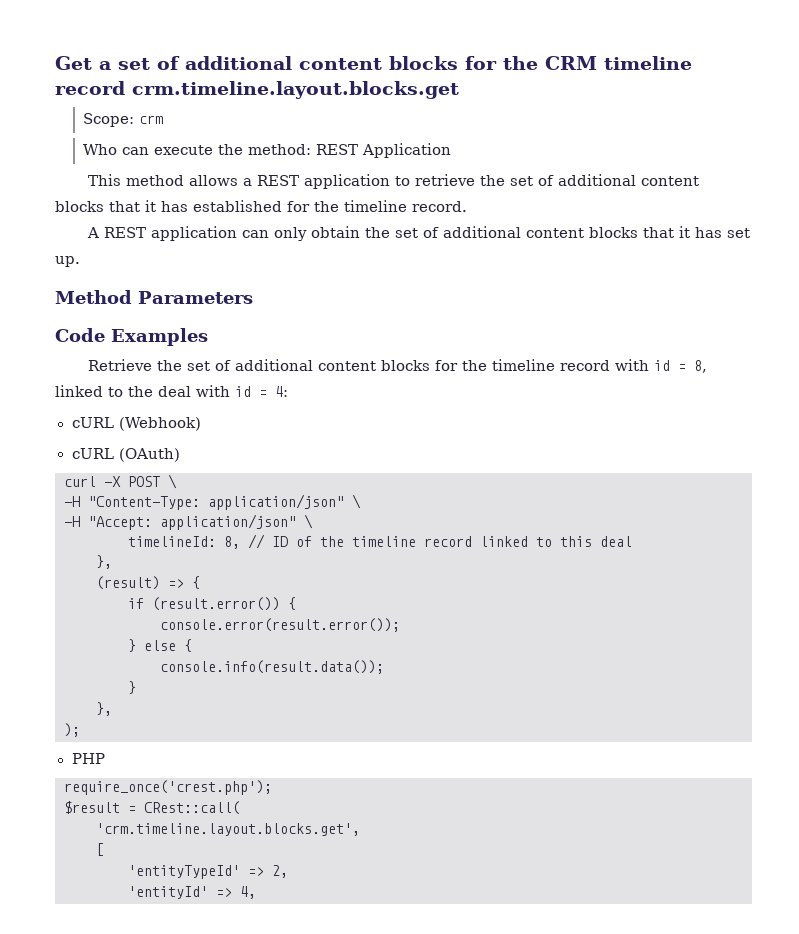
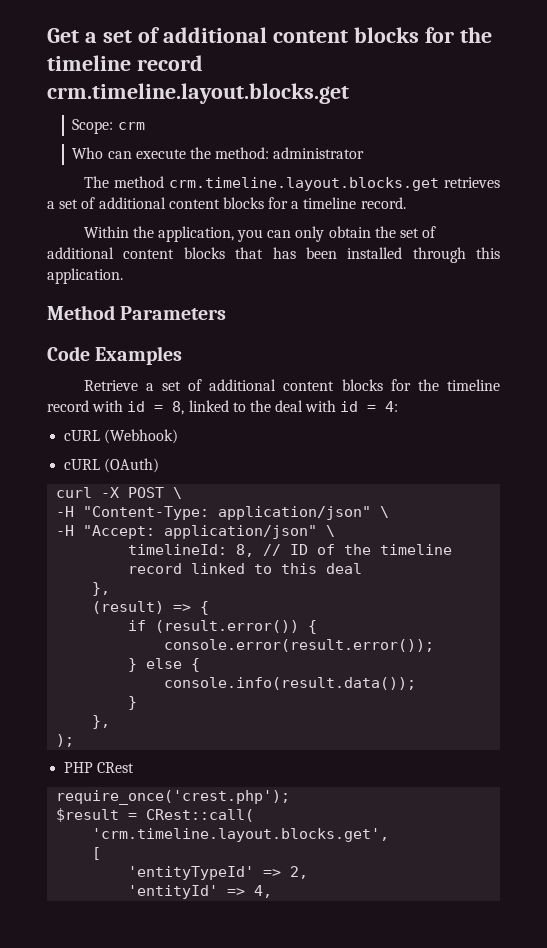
[545,56,597,70] CRM -> (492, 35) none
[316,143,452,158] [88,174,700,189] [55,200,467,212] [87,226,238,241] REST Application // This method allows a REST application to retrieve the set of additional content blocks that it has established for the timeline record. // A REST application -> [273,147,365,159] [83,176,500,191] [47,197,406,209] [83,226,264,242] administrator // The method crm.timeline.layout.blocks.get retrieves a set of additional content blocks for a timeline record. // Within the application, you
[679,226,751,238] [55,256,80,267] it has set up. -> [272,247,500,263] [47,268,123,284] has been installed through this application.
[157,360,183,371] the -> [145,383,154,391] a
(105, 758) none -> [97,762,135,773] CRest

